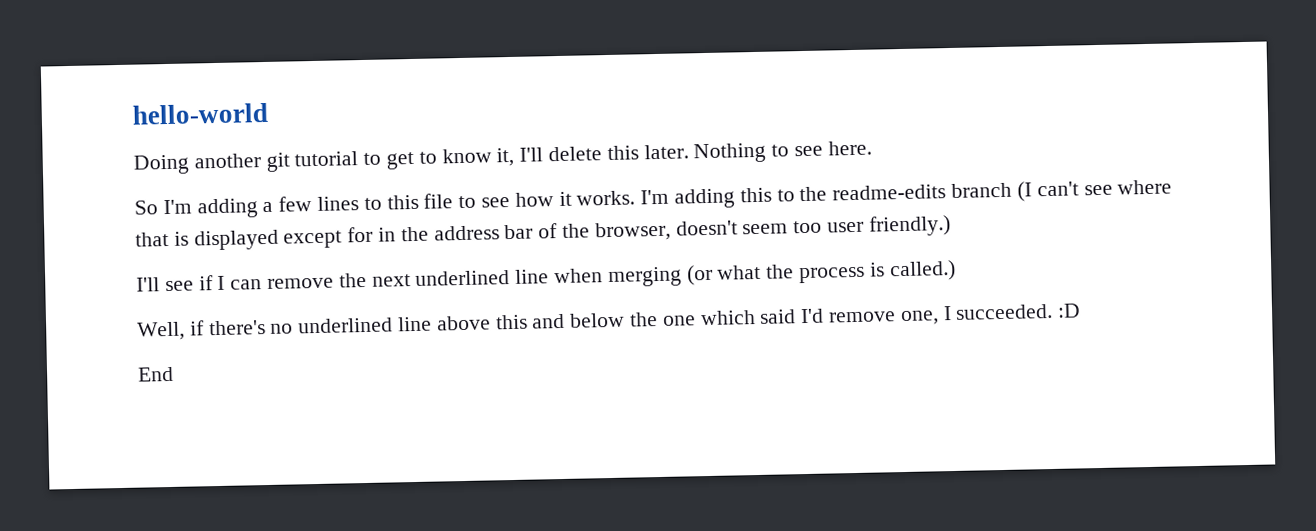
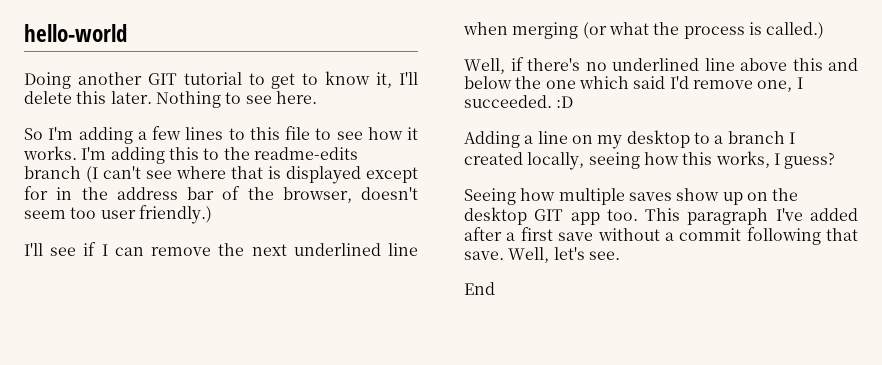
[265,152,291,172] git -> [147,73,177,85] GIT
(1082, 310) none -> [464,130,795,149] [464,151,836,170] [464,188,799,205] [464,207,858,225] [464,227,858,245] [464,247,620,263] // Adding a line on my desktop to a branch I created locally, seeing how this works, I guess? // Seeing how multiple saves show up on the desktop GIT app too. This paragraph I've added after a first save without a commit following that save. Well, let's see.

